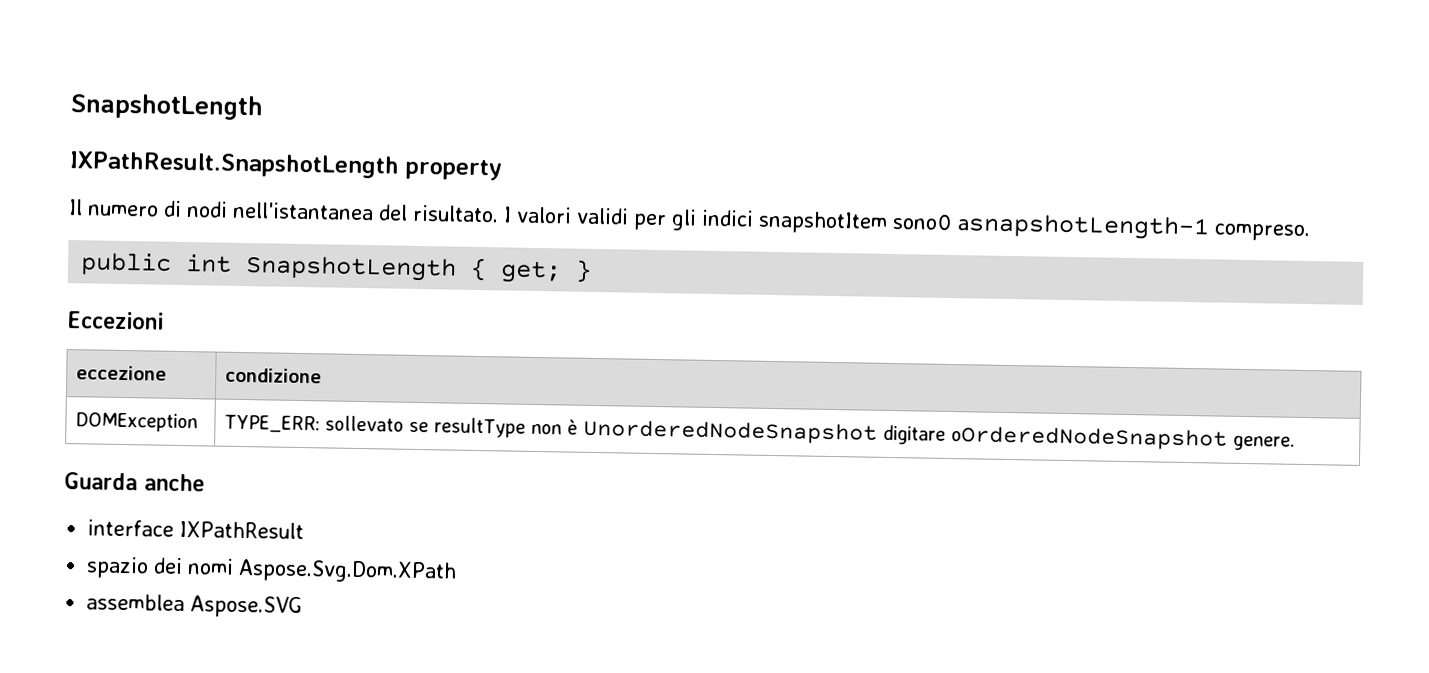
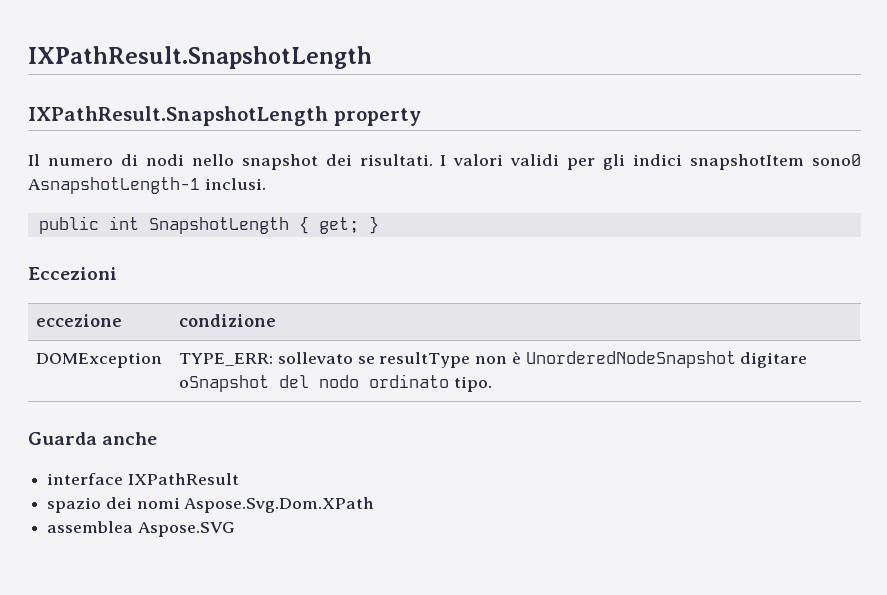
[70,93,264,121] SnapshotLength -> [28,46,372,69] IXPathResult.SnapshotLength
[232,201,499,223] nell'istantanea del risultato. -> [191,154,433,170] nello snapshot dei risultati.
[957,213,1310,242] asnapshotLength-1 compreso. -> [28,177,266,194] AsnapshotLength-1 inclusi.
[951,426,1296,451] oOrderedNodeSnapshot genere. -> [179,374,492,392] oSnapshot del nodo ordinato tipo.

